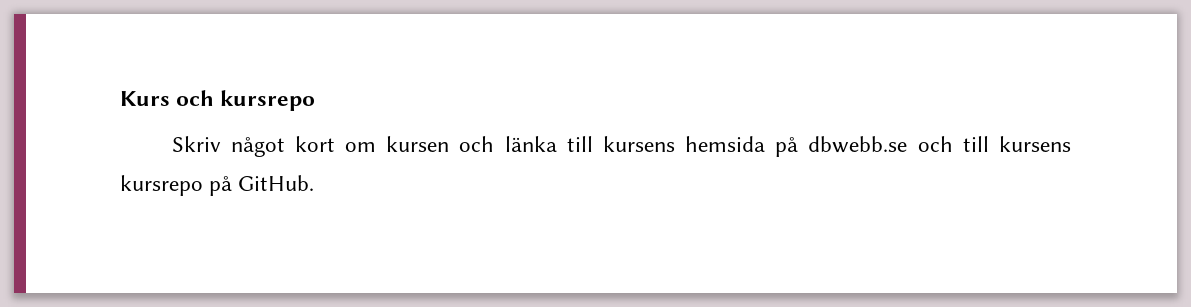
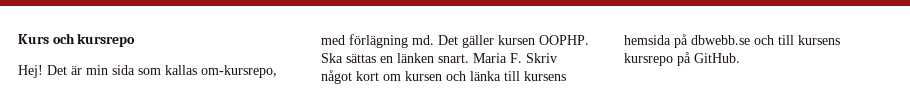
(316, 100) none -> [18,65,277,78] [321,34,589,48] [321,53,522,63] Hej! Det är min sida som kallas om-kursrepo, med förlägning md. Det gäller kursen OOPHP. Ska sättas en länken snart. Maria F.

